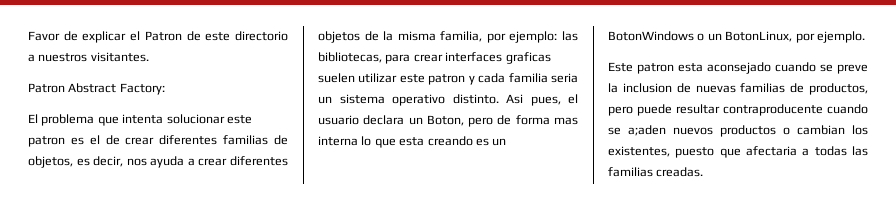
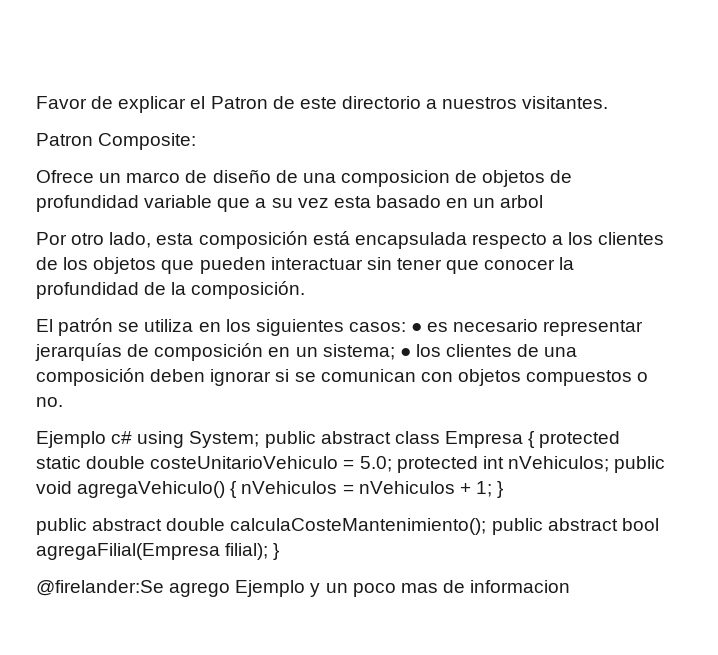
[68,83,165,95] [28,114,252,126] [28,135,288,147] [28,156,288,168] [318,31,578,43] [318,52,551,64] [318,73,578,85] [318,94,578,106] [318,115,578,127] [318,136,507,148] [608,31,865,43] [608,62,868,74] [608,83,868,95] [608,104,868,116] [608,125,868,137] [608,146,868,158] [608,167,704,177] Abstract Factory: // El problema que intenta solucionar este patron es el de crear diferentes familias de objetos, es decir, nos ayuda a crear diferentes objetos de la misma familia, por ejemplo: las bibliotecas, para crear interfaces graficas suelen utilizar este patron y cada familia seria un sistema operativo distinto. Asi pues, el usuario declara un Boton, pero de forma mas interna lo que esta creando es un BotonWindows o un BotonLinux, por ejemplo. // Este patron esta aconsejado cuando se preve la inclusion de nuevas familias de productos, pero puede resultar contraproducente cuando se a;aden nuevos productos o cambian los existentes, puesto que afectaria a todas las familias creadas. -> [98,133,197,150] [36,169,573,187] [36,195,544,212] [36,231,665,249] [36,257,575,274] [36,281,306,299] [36,318,644,336] [35,343,578,361] [36,368,649,386] [36,397,63,407] [36,431,621,448] [36,456,666,473] [36,481,504,498] [36,518,659,535] [36,543,280,560] [36,580,571,597] Composite: // Ofrece un marco de diseño de una composicion de objetos de profundidad variable que a su vez esta basado en un arbol // Por otro lado, esta composición está encapsulada respecto a los clientes de los objetos que pueden interactuar sin tener que conocer la profundidad de la composición. // El patrón se utiliza en los siguientes casos: ● es necesario representar jerarquías de composición en un sistema; ● los clientes de una composición deben ignorar si se comunican con objetos compuestos o no. // Ejemplo c# using System; public abstract class Empresa { protected static double costeUnitarioVehiculo = 5.0; protected int nVehiculos; public void agregaVehiculo() { nVehiculos = nVehiculos + 1; } // public abstract double calculaCosteMantenimiento(); public abstract bool agregaFilial(Empresa filial); } // @firelander:Se agrego Ejemplo y un poco mas de informacion

